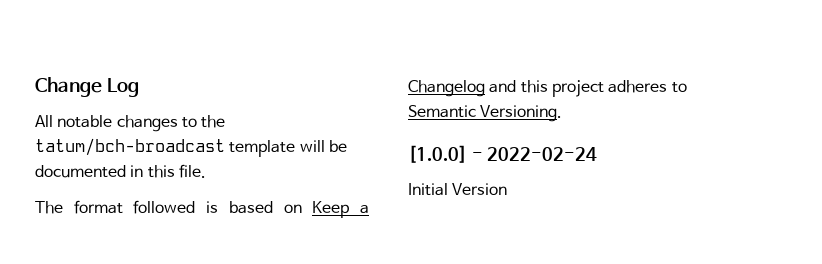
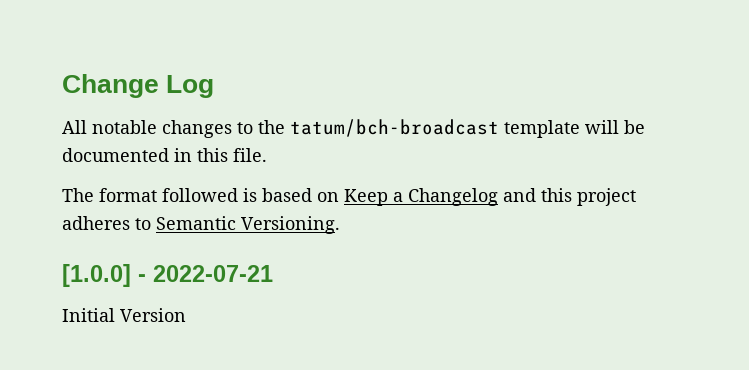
[487,147,598,161] 2022-02-24 -> [153,265,273,282] 2022-07-21

